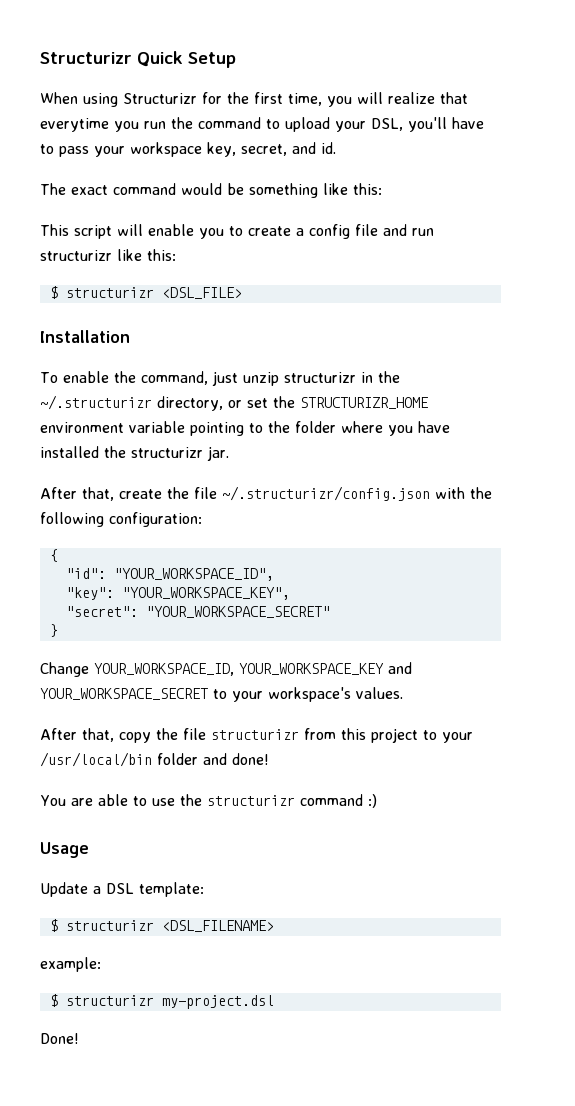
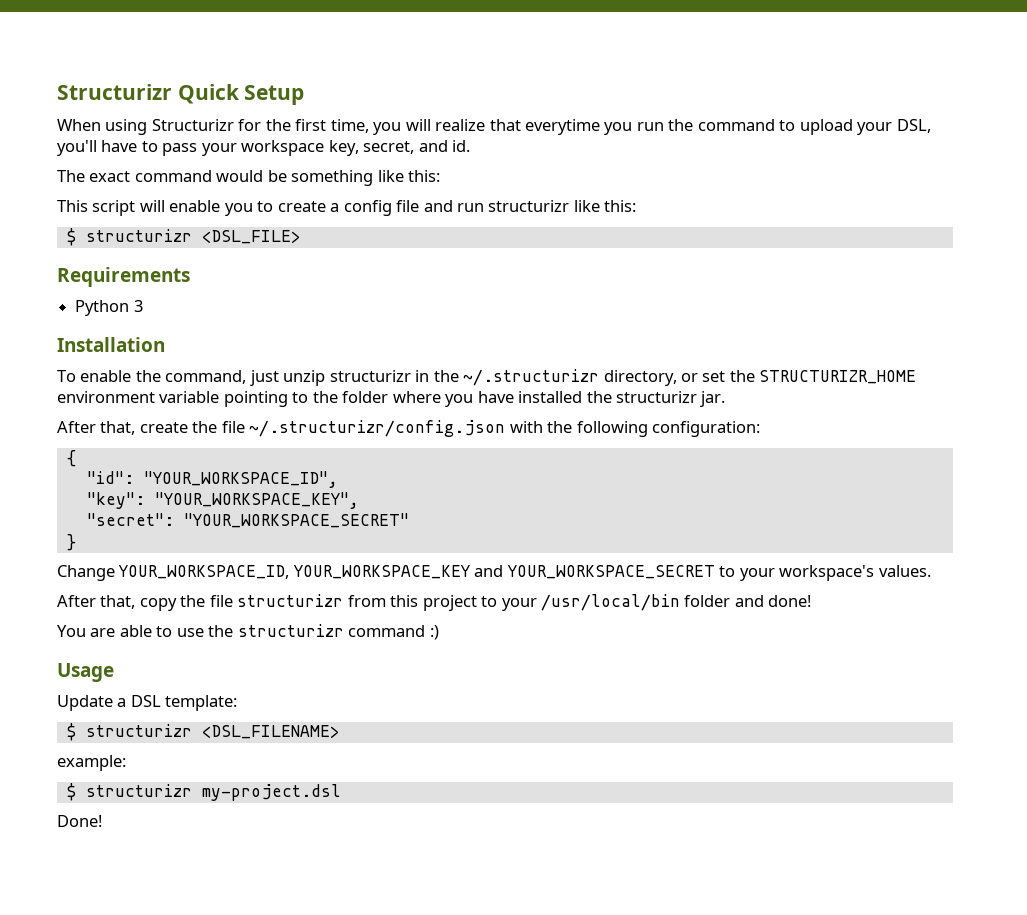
(242, 293) none -> [57,267,190,287] [75,300,143,316] // Requirements // Python 3

